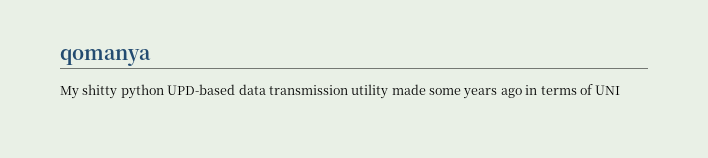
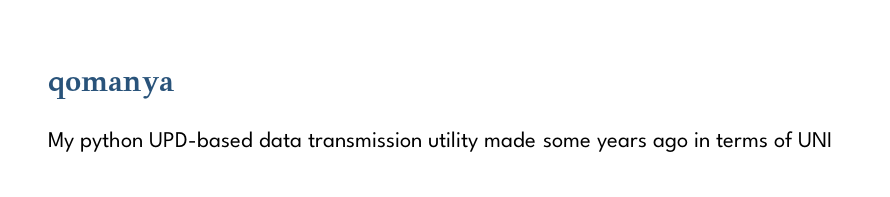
[82,84,118,99] shitty -> (74, 142) none

